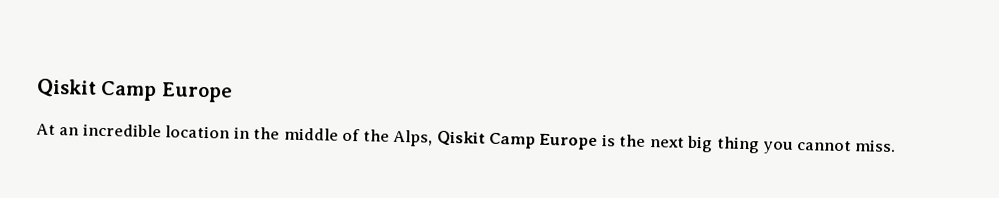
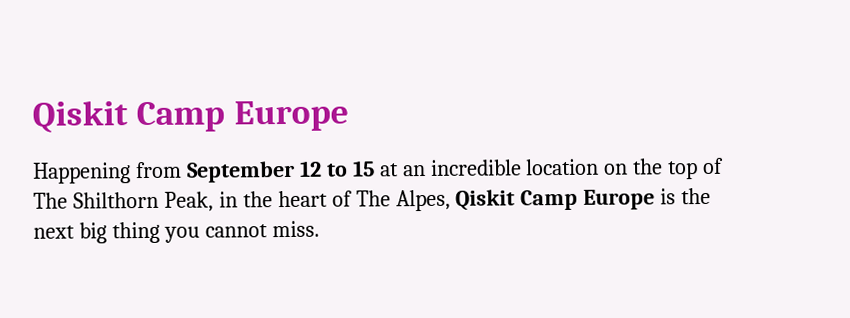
[36,123,434,147] At an incredible location in the middle of the Alps, -> [33,157,725,184] [33,189,451,212] Happening from September 12 to 15 at an incredible location on the top of The Shilthorn Peak, in the heart of The Alpes,

